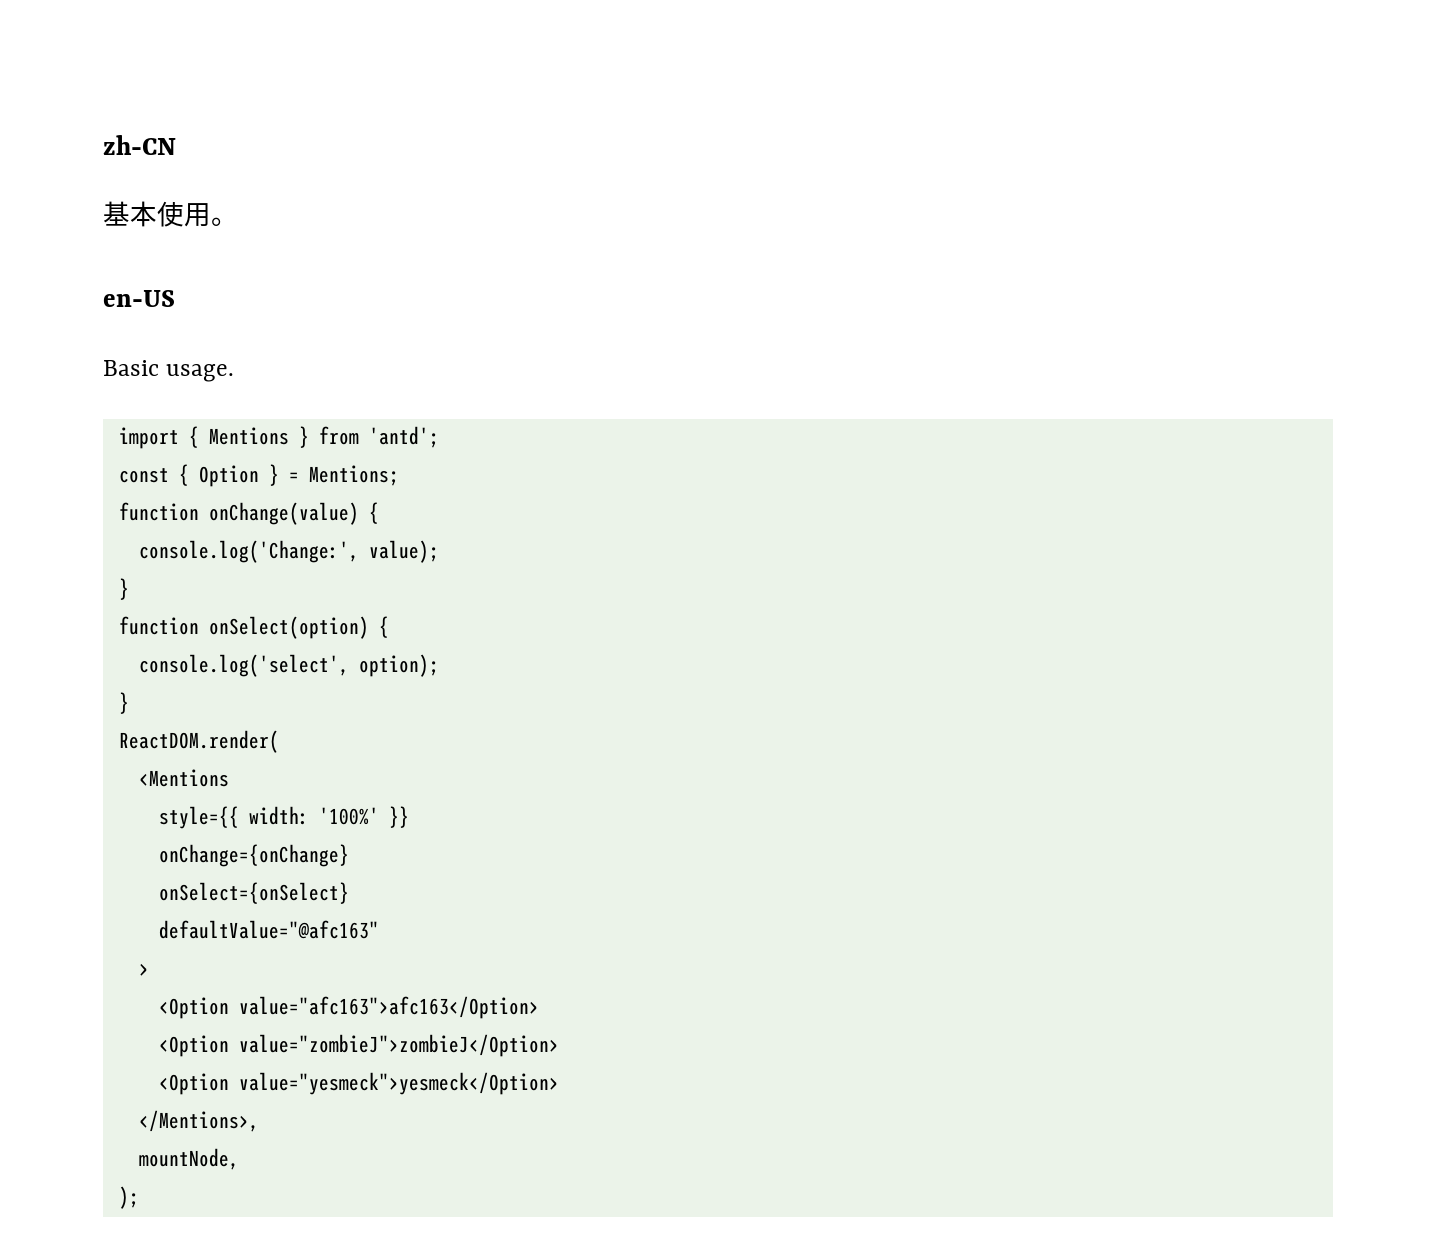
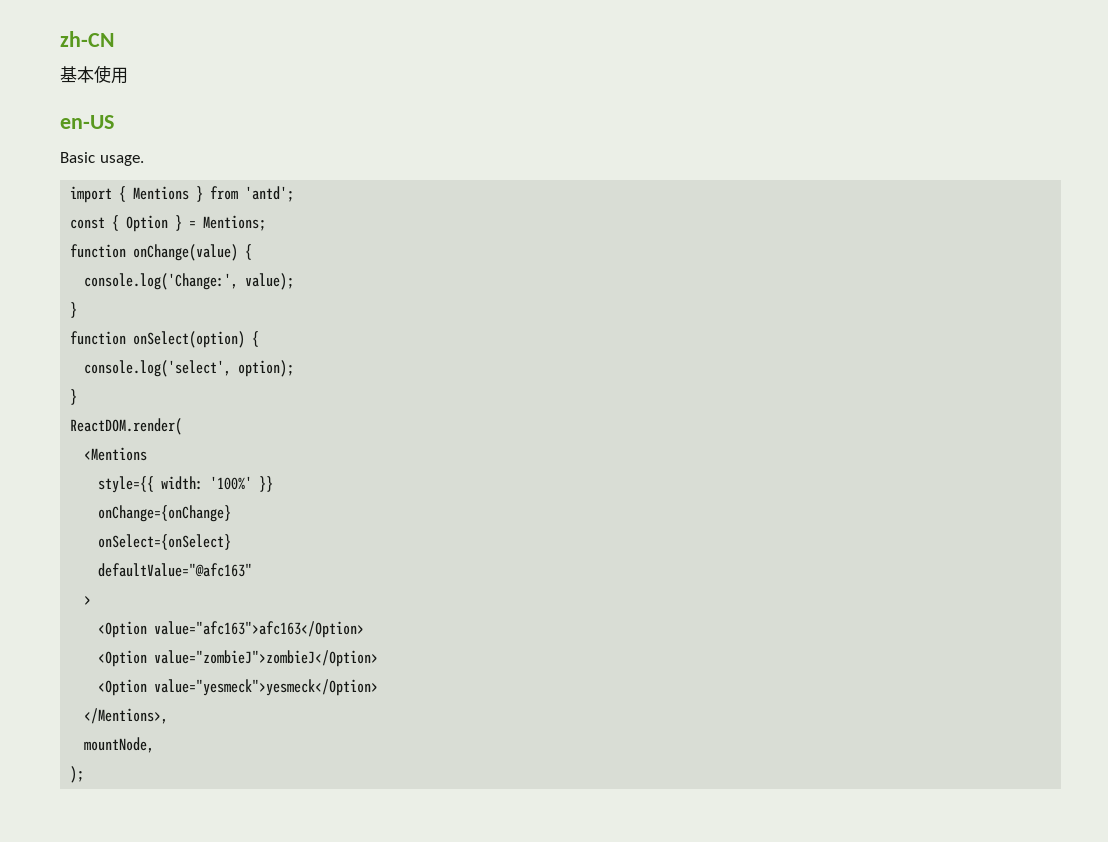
[211,217,238,226] 。 -> (128, 75) none

